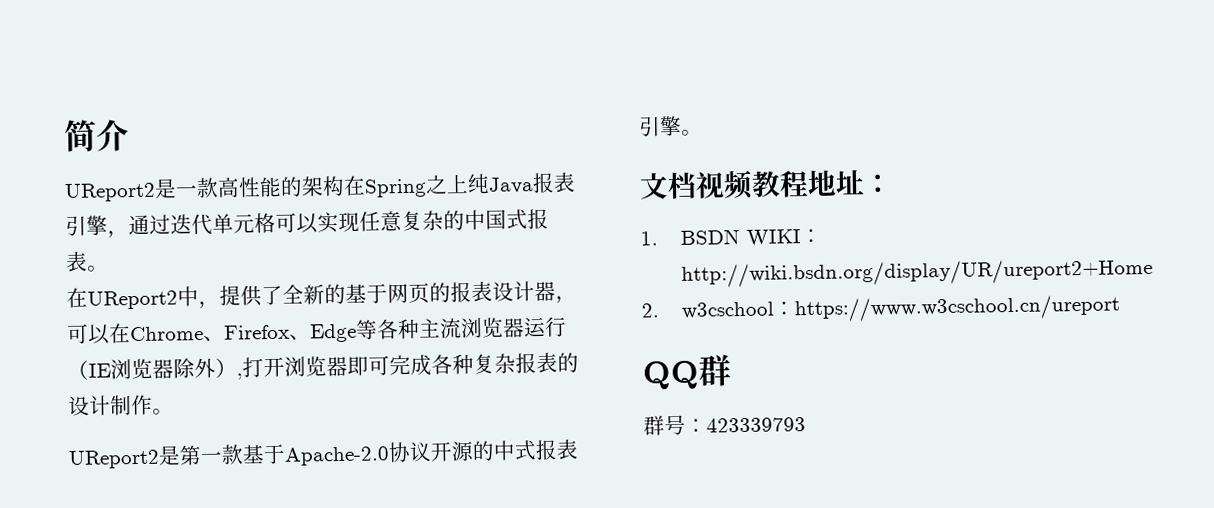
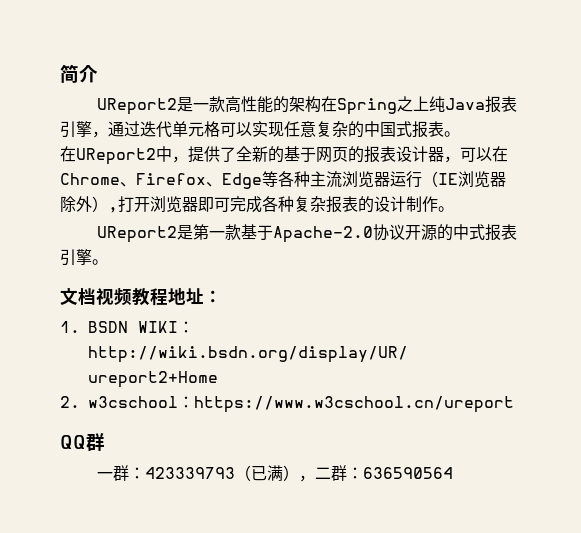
[643,414,806,436] 群号：423339793 -> [97,465,454,482] 一群：423339793（已满），二群：636590564

